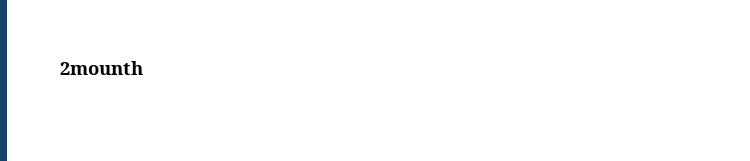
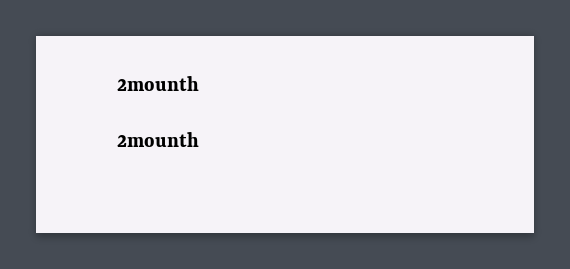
[60,61,143,75] 2mounth -> [117,76,199,91] [117,132,199,147] 2mounth // 2mounth

